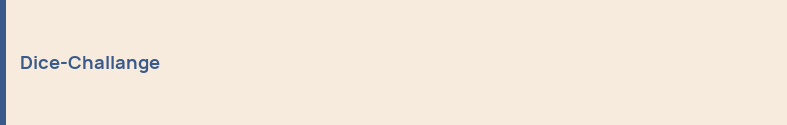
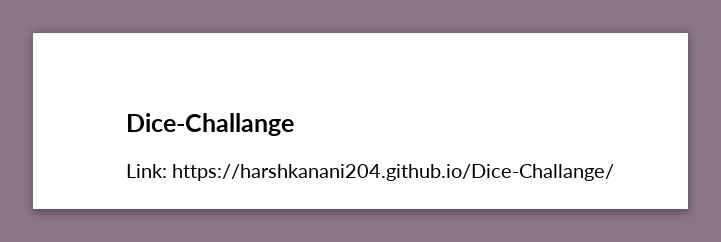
(160, 64) none -> [126,164,615,181] // Link: https://harshkanani204.github.io/Dice-Challange/

